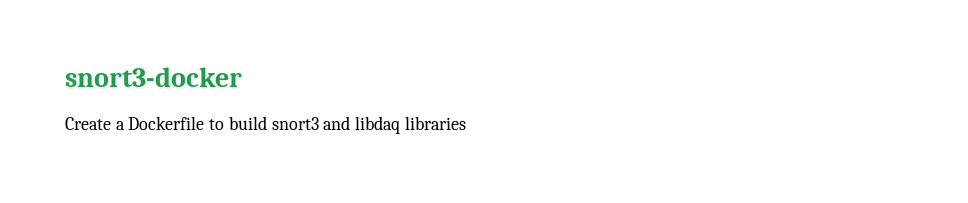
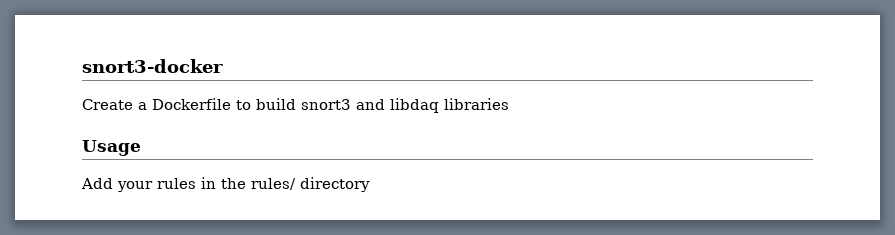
(466, 123) none -> [82,140,141,156] [81,177,370,192] // Usage // Add your rules in the rules/ directory

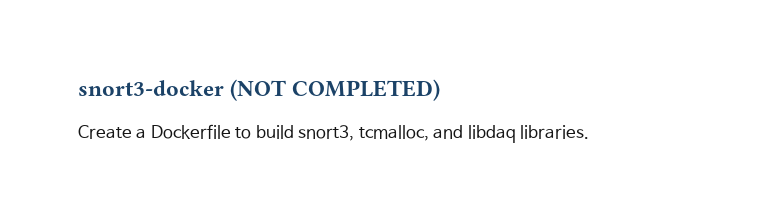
(223, 66) none -> [230,79,441,101] (NOT COMPLETED)
[301,98,509,113] [82,140,141,156] [81,177,370,192] snort3 and libdaq libraries // Usage // Add your rules in the rules/ directory -> [298,125,590,143] snort3, tcmalloc, and libdaq libraries.

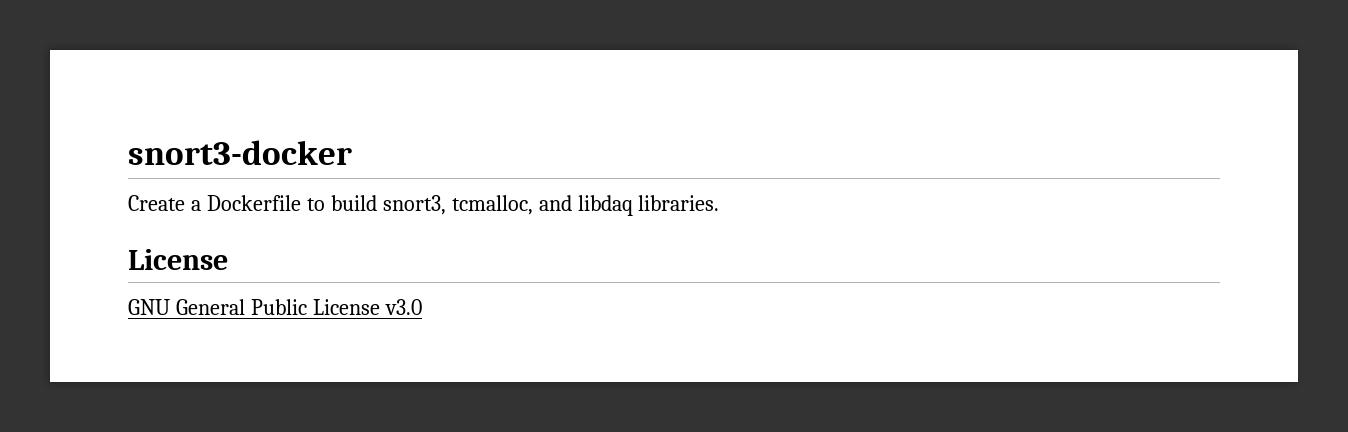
[230,79,441,101] (NOT COMPLETED) -> (352, 152) none
(590, 132) none -> [128,249,228,270] [128,299,422,315] // License // GNU General Public License v3.0

